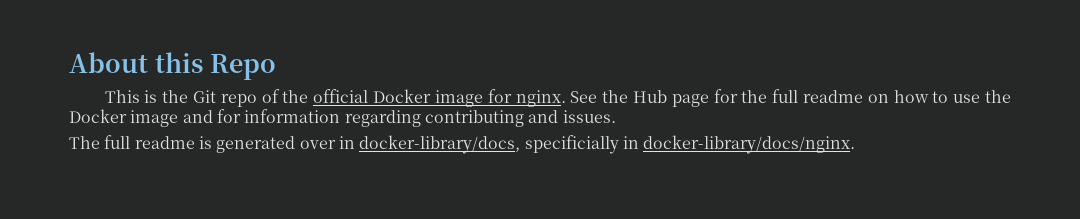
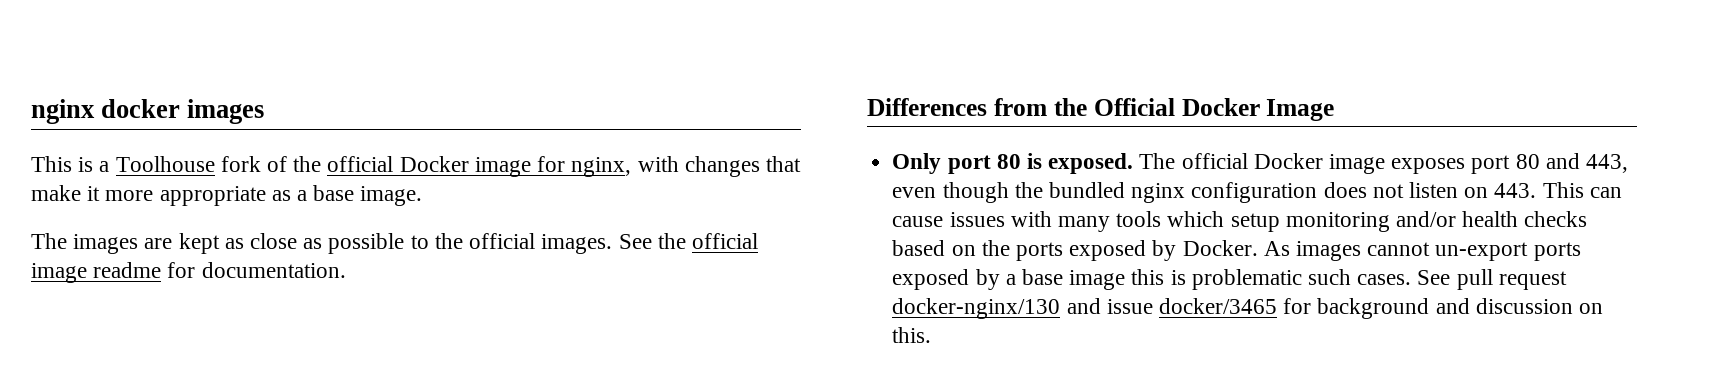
[69,52,276,80] About this Repo -> [31,99,265,124] nginx docker images
[162,90,257,107] the Git repo -> [99,156,261,172] a Toolhouse fork
[515,89,1011,107] [69,109,616,127] [69,135,856,154] nginx. See the Hub page for the full readme on how to use the Docker image and for information regarding contributing and issues. // The full readme is generated over in docker-library/docs, specificially in docker-library/docs/nginx. -> [571,156,801,177] [31,185,423,206] [31,233,758,254] [31,262,346,283] [867,98,1335,121] [892,153,1629,174] [892,182,1622,203] [892,211,1588,232] [892,240,1581,261] [892,269,1567,290] [892,298,1603,319] [892,327,932,343] nginx, with changes that make it more appropriate as a base image. // The images are kept as close as possible to the official images. See the official image readme for documentation. // Differences from the Official Docker Image // Only port 80 is exposed. The official Docker image exposes port 80 and 443, even though the bundled nginx configuration does not listen on 443. This can cause issues with many tools which setup monitoring and/or health checks based on the ports exposed by Docker. As images cannot un-export ports exposed by a base image this is problematic such cases. See pull request docker-nginx/130 and issue docker/3465 for background and discussion on this.

